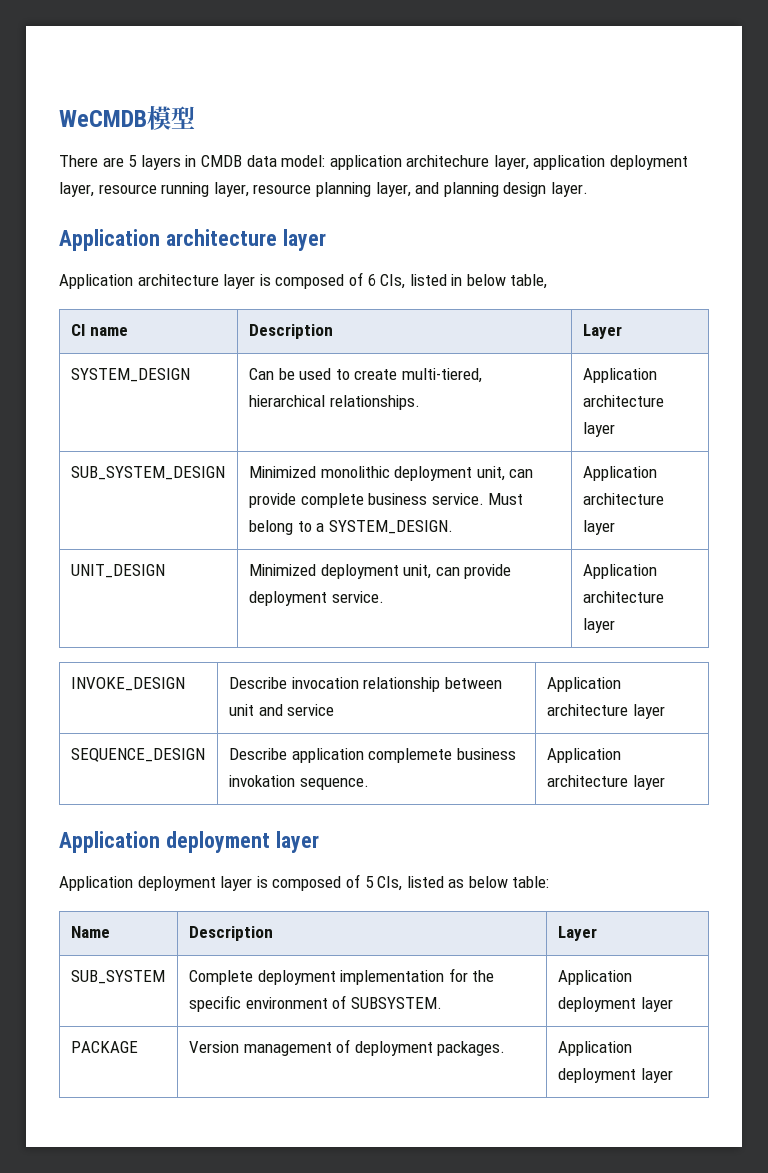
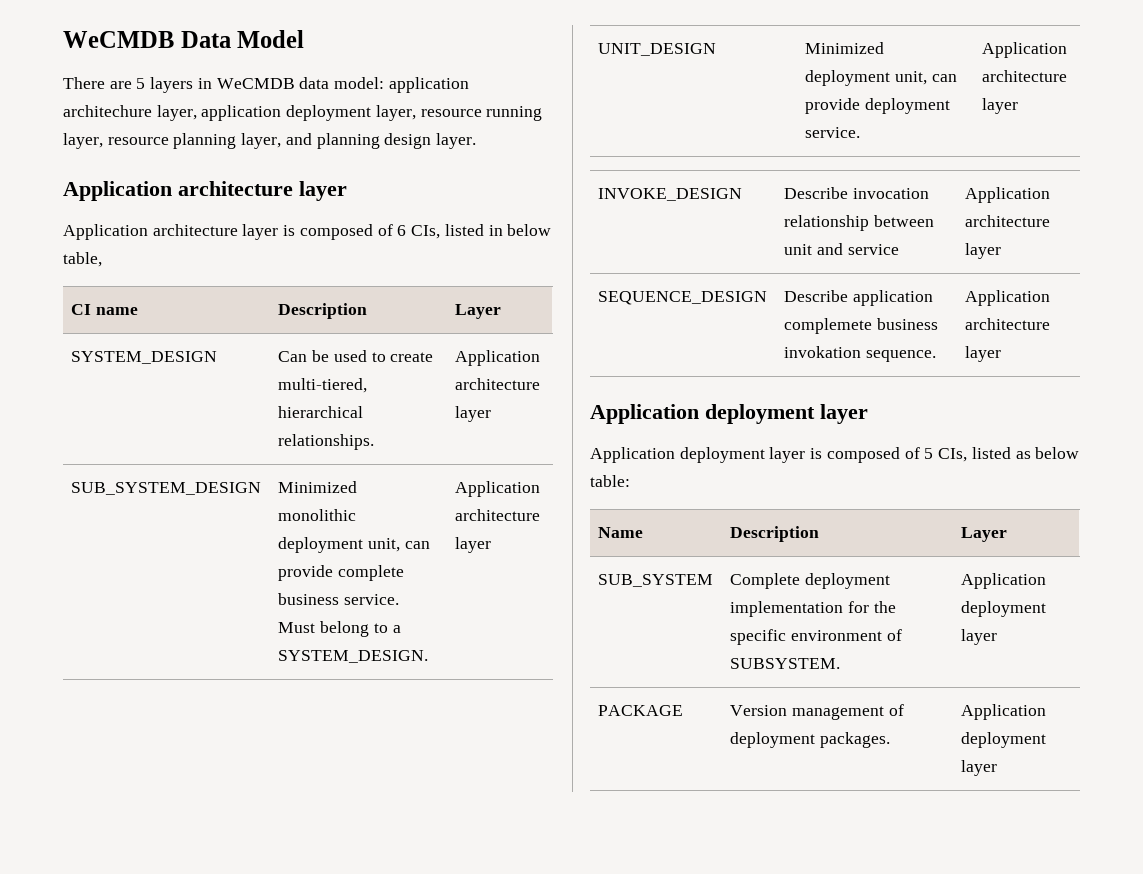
[59,106,195,130] WeCMDB模型 -> [63,30,305,48] WeCMDB Data Model
[200,155,242,167] CMDB -> [216,78,295,89] WeCMDB

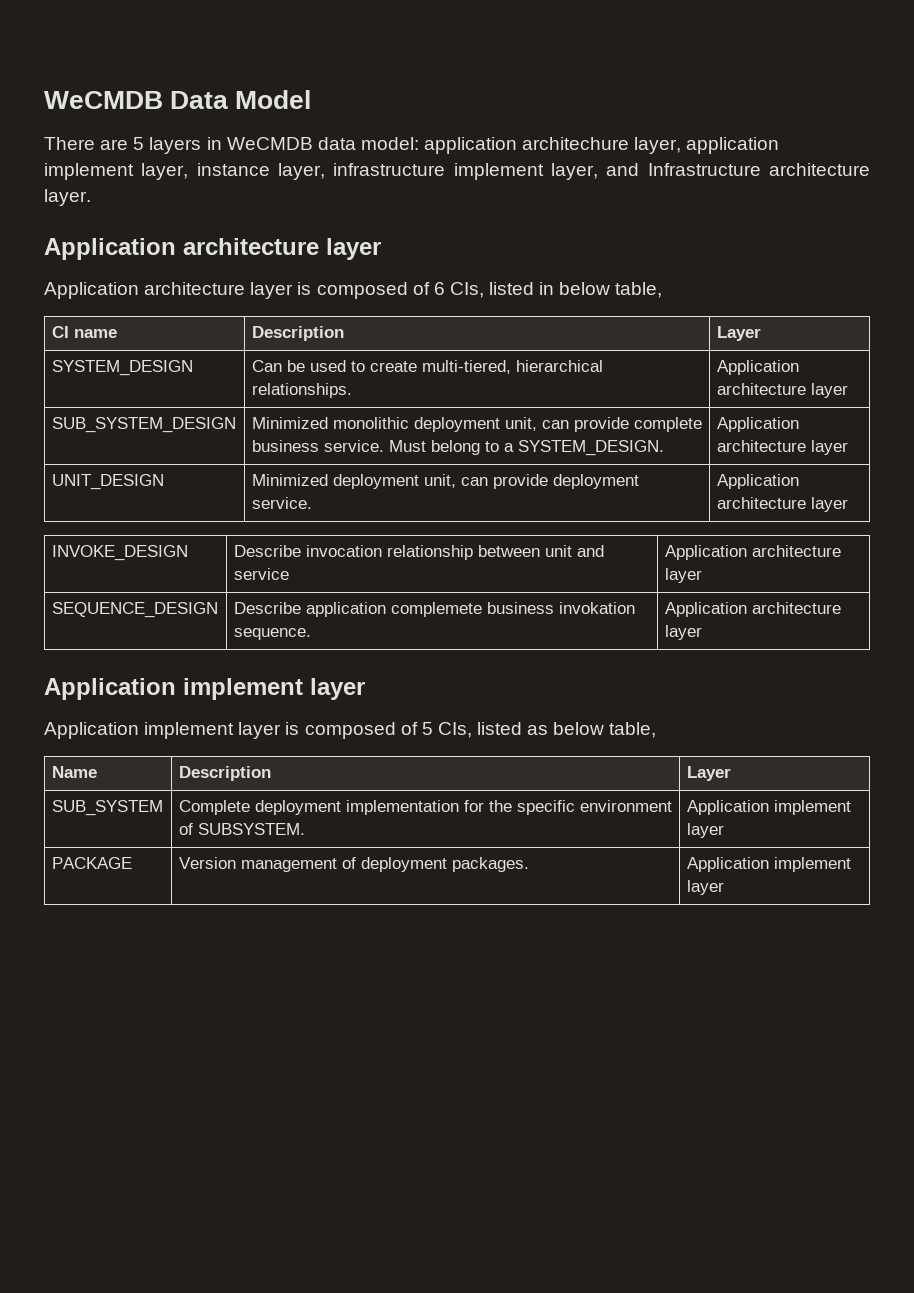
[286,105,543,121] [63,133,432,149] deployment layer, resource running layer, resource planning layer, and planning design -> [44,163,871,180] implement layer, instance layer, infrastructure implement layer, and Infrastructure architecture
[705,404,868,424] [590,447,765,463] deployment layer // Application deployment -> [183,678,365,700] [44,722,235,739] implement layer // Application implement
[590,475,630,487] table: -> [609,722,657,738] table,
[961,601,1047,617] deployment -> [773,800,851,815] implement
[961,732,1047,748] deployment -> [773,857,851,872] implement

